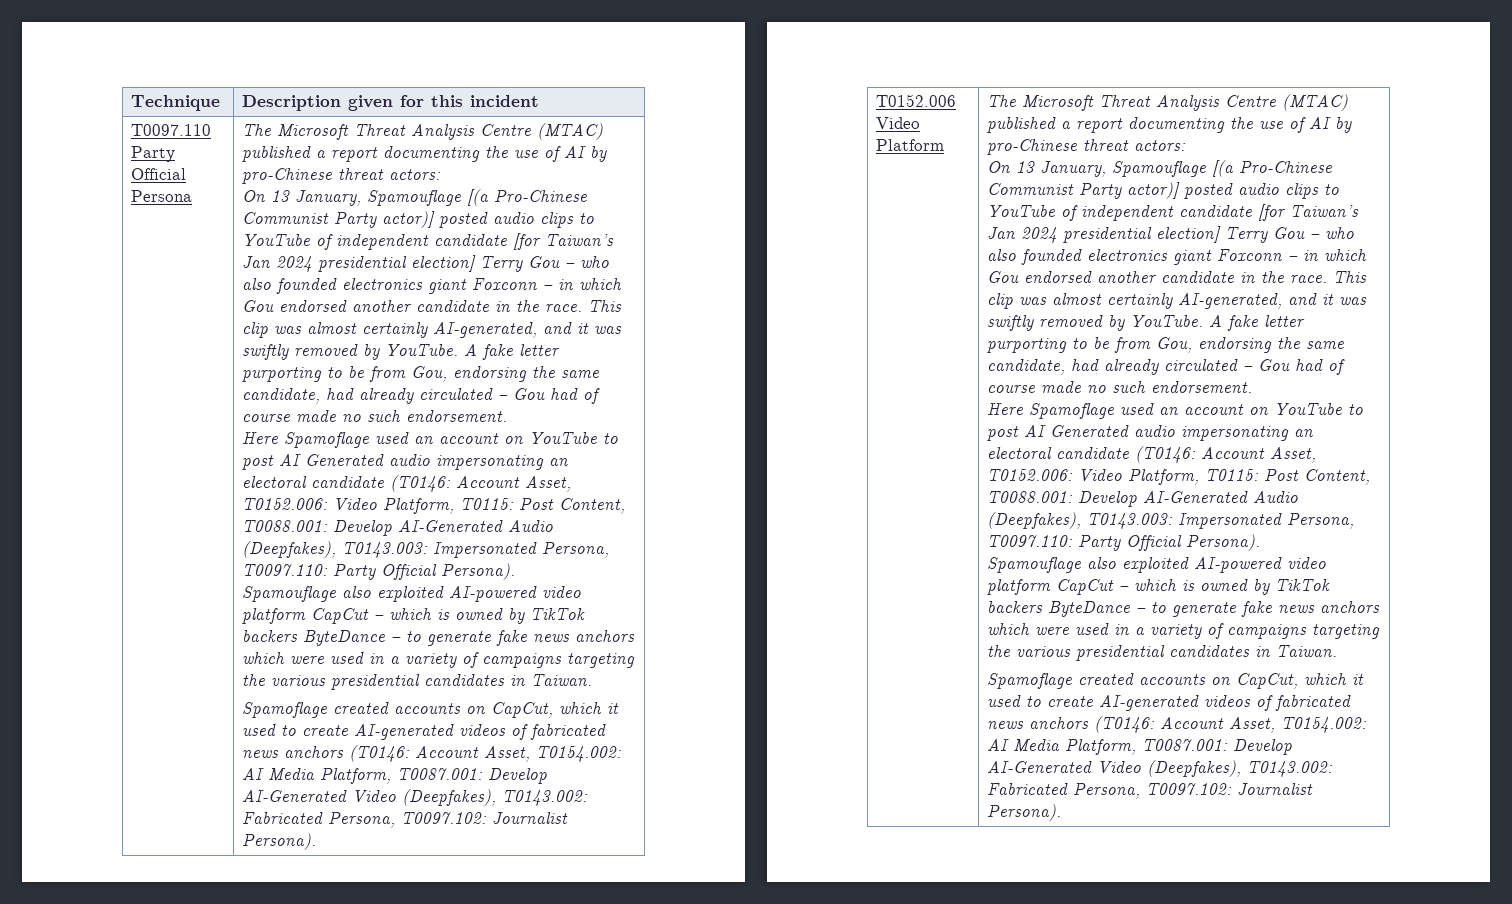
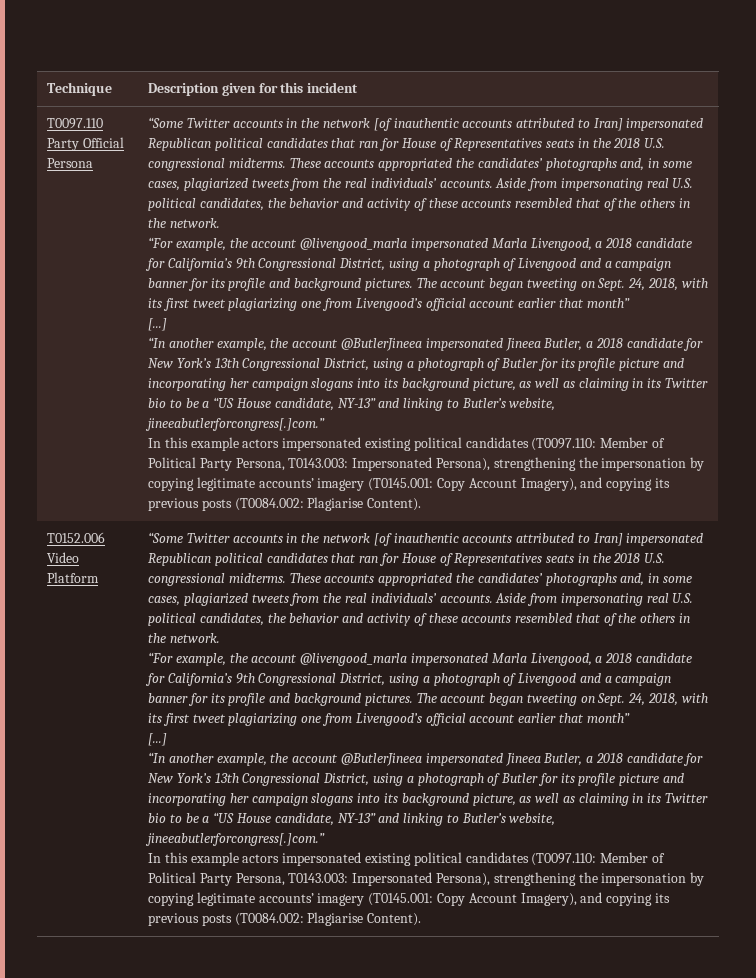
[241,123,603,140] [241,146,607,162] [241,168,441,184] [241,189,587,206] [241,211,594,228] [241,233,614,250] [241,255,609,272] [241,278,622,294] [241,300,622,312] [241,322,622,338] [241,344,560,360] [241,366,599,382] [241,388,600,404] [241,410,507,422] [241,432,618,448] [241,454,568,470] [241,475,571,492] [241,498,625,514] [241,520,553,536] [241,541,609,558] [241,563,515,580] [241,586,581,602] [241,608,585,624] [241,630,635,646] [241,652,635,668] [241,674,592,690] [241,702,619,718] [241,724,606,740] [241,745,622,762] [241,768,547,784] [241,789,588,806] [241,812,568,828] [241,833,316,850] [875,94,956,107] [875,117,920,129] [875,139,944,151] [986,94,1348,111] [986,117,1352,133] [986,139,1186,155] [986,160,1332,177] [986,182,1339,199] [986,204,1359,221] [986,226,1354,243] [986,249,1367,265] [986,271,1367,283] [986,293,1367,309] [986,315,1305,331] [986,337,1344,353] [986,359,1345,375] [986,381,1252,393] [986,403,1363,419] [986,425,1313,441] [986,446,1316,463] [986,469,1370,485] [986,491,1298,507] [986,512,1354,529] [986,534,1260,551] [986,557,1326,573] [986,579,1330,595] [986,601,1380,617] [986,623,1380,639] [986,645,1337,661] [986,673,1364,689] [986,695,1351,711] [986,716,1367,733] [986,739,1292,755] [986,760,1333,777] [986,783,1313,799] [986,804,1061,821] The Microsoft Threat Analysis Centre (MTAC) published a report documenting the use of AI by pro-Chinese threat actors: // On 13 January, Spamouflage [(a Pro-Chinese Communist Party actor)] posted audio clips to YouTube of independent candidate [for Taiwan’s Jan 2024 presidential election] Terry Gou – who also founded electronics giant Foxconn – in which Gou endorsed another candidate in the race. This clip was almost certainly AI-generated, and it was swiftly removed by YouTube. A fake letter purporting to be from Gou, endorsing the same candidate, had already circulated – Gou had of course made no such endorsement. // Here Spamoflage used an account on YouTube to post AI Generated audio impersonating an electoral candidate (T0146: Account Asset, T0152.006: Video Platform, T0115: Post Content, T0088.001: Develop AI-Generated Audio (Deepfakes), T0143.003: Impersonated Persona, T0097.110: Party Official Persona). // Spamouflage also exploited AI-powered video platform CapCut – which is owned by TikTok backers ByteDance – to generate fake news anchors which were used in a variety of campaigns targeting the various presidential candidates in Taiwan. // Spamoflage created accounts on CapCut, which it used to create AI-generated videos of fabricated news anchors (T0146: Account Asset, T0154.002: AI Media Platform, T0087.001: Develop AI-Generated Video (Deepfakes), T0143.002: Fabricated Persona, T0097.102: Journalist Persona). // T0152.006 Video Platform | The Microsoft Threat Analysis Centre (MTAC) published a report documenting the use of AI by pro-Chinese threat actors: // On 13 January, Spamouflage [(a Pro-Chinese Communist Party actor)] posted audio clips to YouTube of independent candidate [for Taiwan’s Jan 2024 presidential election] Terry Gou – who also founded electronics giant Foxconn – in which Gou endorsed another candidate in the race. This clip was almost certainly AI-generated, and it was swiftly removed by YouTube. A fake letter purporting to be from Gou, endorsing the same candidate, had already circulated – Gou had of course made no such endorsement. // Here Spamoflage used an account on YouTube to post AI Generated audio impersonating an electoral candidate (T0146: Account Asset, T0152.006: Video Platform, T0115: Post Content, T0088.001: Develop AI-Generated Audio (Deepfakes), T0143.003: Impersonated Persona, T0097.110: Party Official Persona). // Spamouflage also exploited AI-powered video platform CapCut – which is owned by TikTok backers ByteDance – to generate fake news anchors which were used in a variety of campaigns targeting the various presidential candidates in Taiwan. // Spamoflage created accounts on CapCut, which it used to create AI-generated videos of fabricated news anchors (T0146: Account Asset, T0154.002: AI Media Platform, T0087.001: Develop AI-Generated Video (Deepfakes), T0143.002: Fabricated Persona, T0097.102: Journalist Persona). -> [148,117,704,131] [148,138,666,151] [148,158,692,171] [148,178,694,191] [148,198,691,211] [148,218,220,228] [148,237,692,251] [145,258,672,271] [148,278,708,291] [148,298,630,311] [148,318,168,331] [148,337,704,351] [148,358,685,371] [148,378,709,391] [148,397,556,411] [145,418,326,431] [148,437,665,451] [148,457,705,471] [148,477,670,491] [148,497,422,511] [47,532,106,543] [47,552,80,563] [47,572,100,583] [148,532,704,546] [148,553,666,566] [148,573,692,586] [148,593,694,606] [148,613,691,626] [148,633,220,643] [148,652,692,666] [145,673,672,686] [148,693,708,706] [148,713,630,726] [148,733,168,746] [148,752,704,766] [148,773,685,786] [148,793,709,806] [148,812,556,826] [145,833,326,846] [148,852,665,866] [148,872,705,886] [148,892,670,906] [148,912,422,926] “Some Twitter accounts in the network [of inauthentic accounts attributed to Iran] impersonated Republican political candidates that ran for House of Representatives seats in the 2018 U.S. congressional midterms. These accounts appropriated the candidates’ photographs and, in some cases, plagiarized tweets from the real individuals’ accounts. Aside from impersonating real U.S. political candidates, the behavior and activity of these accounts resembled that of the others in the network. // “For example, the account @livengood_marla impersonated Marla Livengood, a 2018 candidate for California’s 9th Congressional District, using a photograph of Livengood and a campaign banner for its profile and background pictures. The account began tweeting on Sept. 24, 2018, with its first tweet plagiarizing one from Livengood’s official account earlier that month” // [...] // “In another example, the account @ButlerJineea impersonated Jineea Butler, a 2018 candidate for New York’s 13th Congressional District, using a photograph of Butler for its profile picture and incorporating her campaign slogans into its background picture, as well as claiming in its Twitter bio to be a “US House candidate, NY-13” and linking to Butler’s website, jineeabutlerforcongress[.]com.” // In this example actors impersonated existing political candidates (T0097.110: Member of Political Party Persona, T0143.003: Impersonated Persona), strengthening the impersonation by copying legitimate accounts’ imagery (T0145.001: Copy Account Imagery), and copying its previous posts (T0084.002: Plagiarise Content). // T0152.006 Video Platform | “Some Twitter accounts in the network [of inauthentic accounts attributed to Iran] impersonated Republican political candidates that ran for House of Representatives seats in the 2018 U.S. congressional midterms. These accounts appropriated the candidates’ photographs and, in some cases, plagiarized tweets from the real individuals’ accounts. Aside from impersonating real U.S. political candidates, the behavior and activity of these accounts resembled that of the others in the network. // “For example, the account @livengood_marla impersonated Marla Livengood, a 2018 candidate for California’s 9th Congressional District, using a photograph of Livengood and a campaign banner for its profile and background pictures. The account began tweeting on Sept. 24, 2018, with its first tweet plagiarizing one from Livengood’s official account earlier that month” // [...] // “In another example, the account @ButlerJineea impersonated Jineea Butler, a 2018 candidate for New York’s 13th Congressional District, using a photograph of Butler for its profile picture and incorporating her campaign slogans into its background picture, as well as claiming in its Twitter bio to be a “US House candidate, NY-13” and linking to Butler’s website, jineeabutlerforcongress[.]com.” // In this example actors impersonated existing political candidates (T0097.110: Member of Political Party Persona, T0143.003: Impersonated Persona), strengthening the impersonation by copying legitimate accounts’ imagery (T0145.001: Copy Account Imagery), and copying its previous posts (T0084.002: Plagiarise Content).

